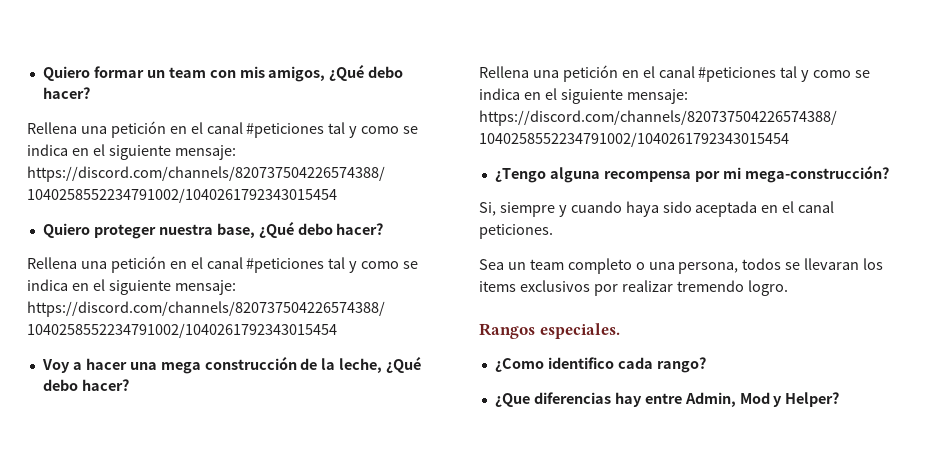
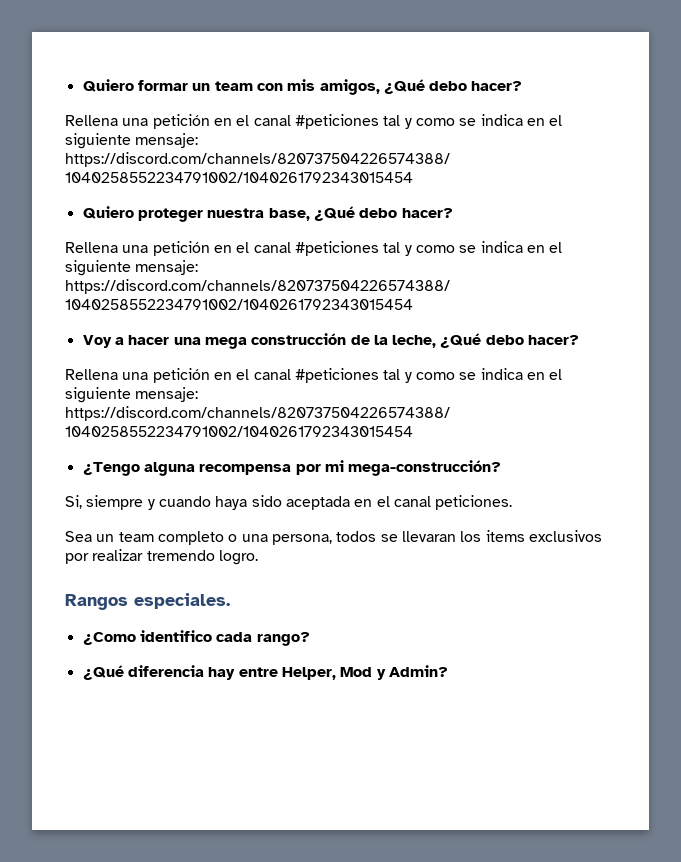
[494,392,611,407] ¿Que diferencias -> [82,665,204,680] ¿Qué diferencia
[684,392,736,407] Admin, -> [281,667,336,680] Helper,
[785,392,840,407] Helper? -> [388,665,448,677] Admin?

